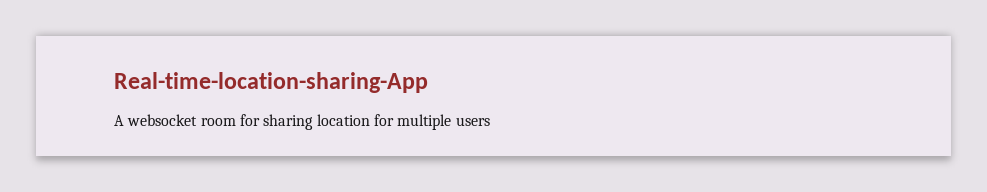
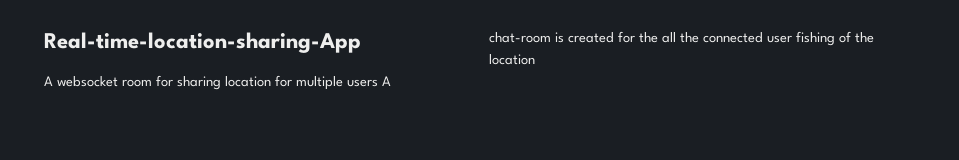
(490, 121) none -> [382,76,391,86] [489,31,874,46] [489,54,535,65] A chat-room is created for the all the connected user fishing of the location

